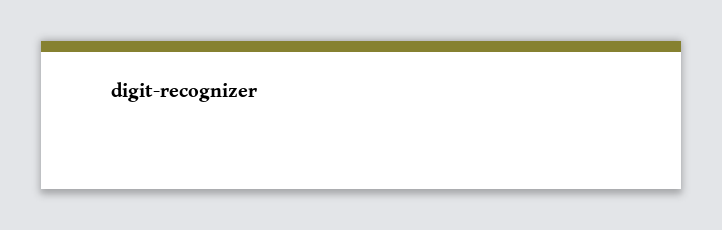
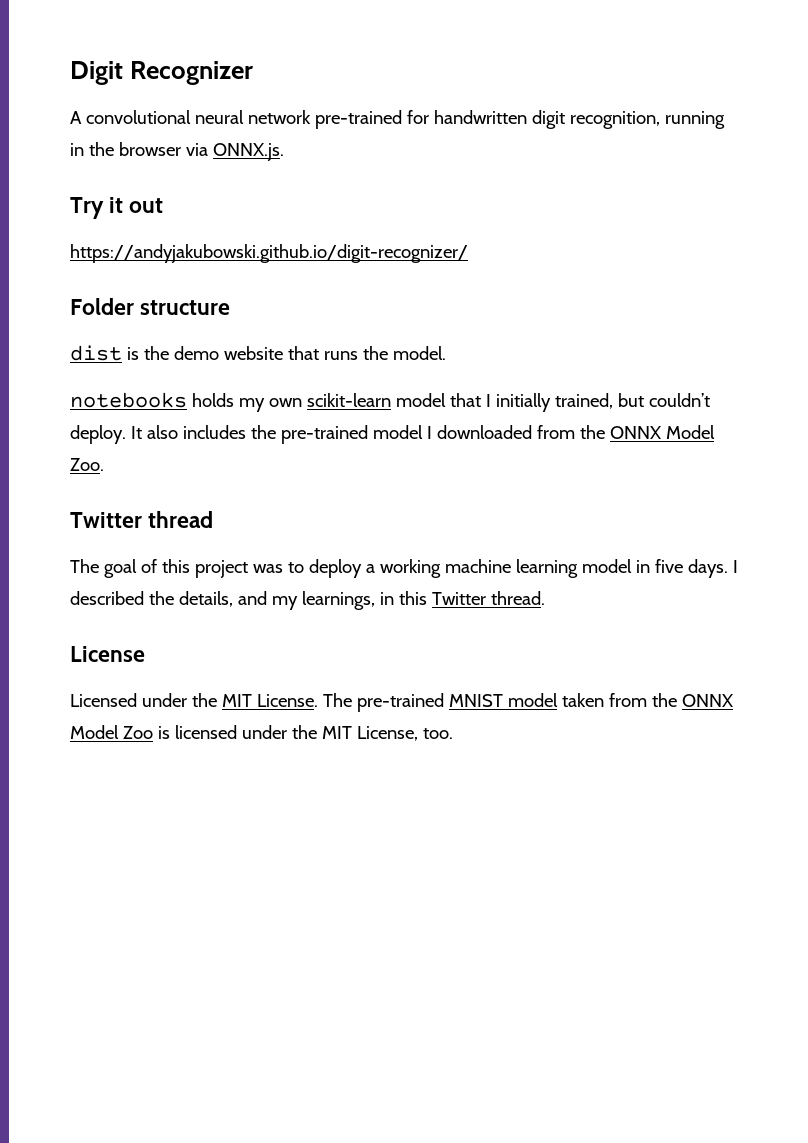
[111,82,257,102] digit-recognizer -> [70,61,254,85] [70,110,725,129] [70,142,284,161] [70,197,164,219] [70,244,468,263] [70,298,231,315] [70,345,446,361] [70,392,710,412] [70,425,715,444] [70,458,104,471] [70,511,214,528] [70,559,738,578] [70,591,545,610] [70,646,145,662] [70,693,733,712] [70,725,453,741] Digit Recognizer // A convolutional neural network pre-trained for handwritten digit recognition, running in the browser via ONNX.js. // Try it out // https://andyjakubowski.github.io/digit-recognizer/ // Folder structure // dist is the demo website that runs the model. // notebooks holds my own scikit-learn model that I initially trained, but couldn’t deploy. It also includes the pre-trained model I downloaded from the ONNX Model Zoo. // Twitter thread // The goal of this project was to deploy a working machine learning model in five days. I described the details, and my learnings, in this Twitter thread. // License // Licensed under the MIT License. The pre-trained MNIST model taken from the ONNX Model Zoo is licensed under the MIT License, too.

